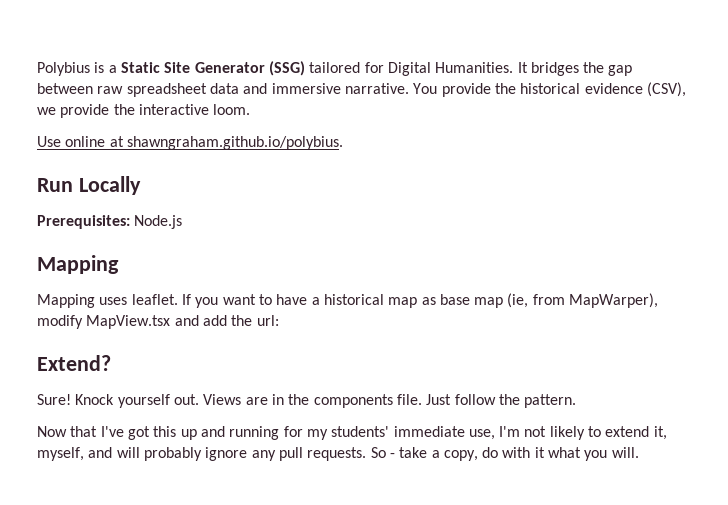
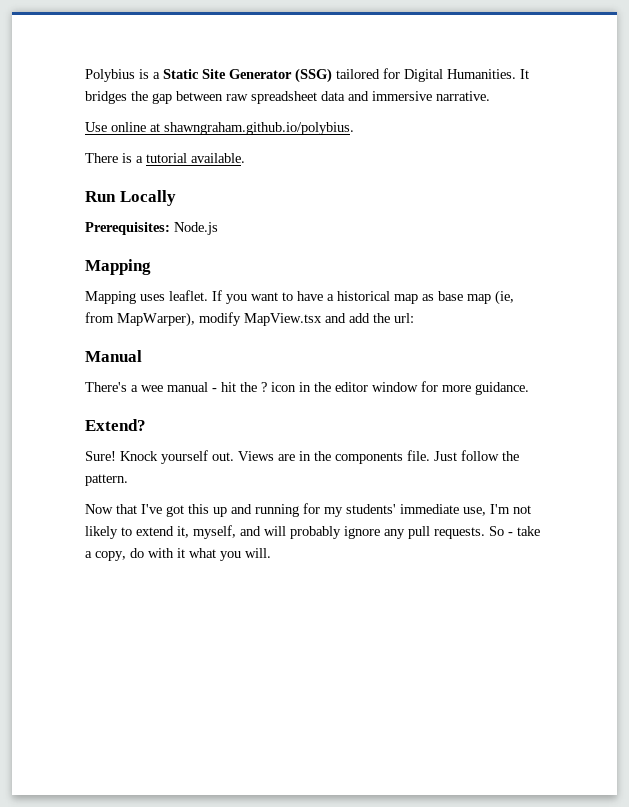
[413,82,686,97] [37,104,251,118] You provide the historical evidence (CSV), we provide the interactive loom. -> (490, 96) none
(343, 143) none -> [85,153,245,163] // There is a tutorial available.
(279, 320) none -> [85,350,142,362] [85,381,529,395] // Manual // There's a wee manual - hit the ? icon in the editor window for more guidance.

